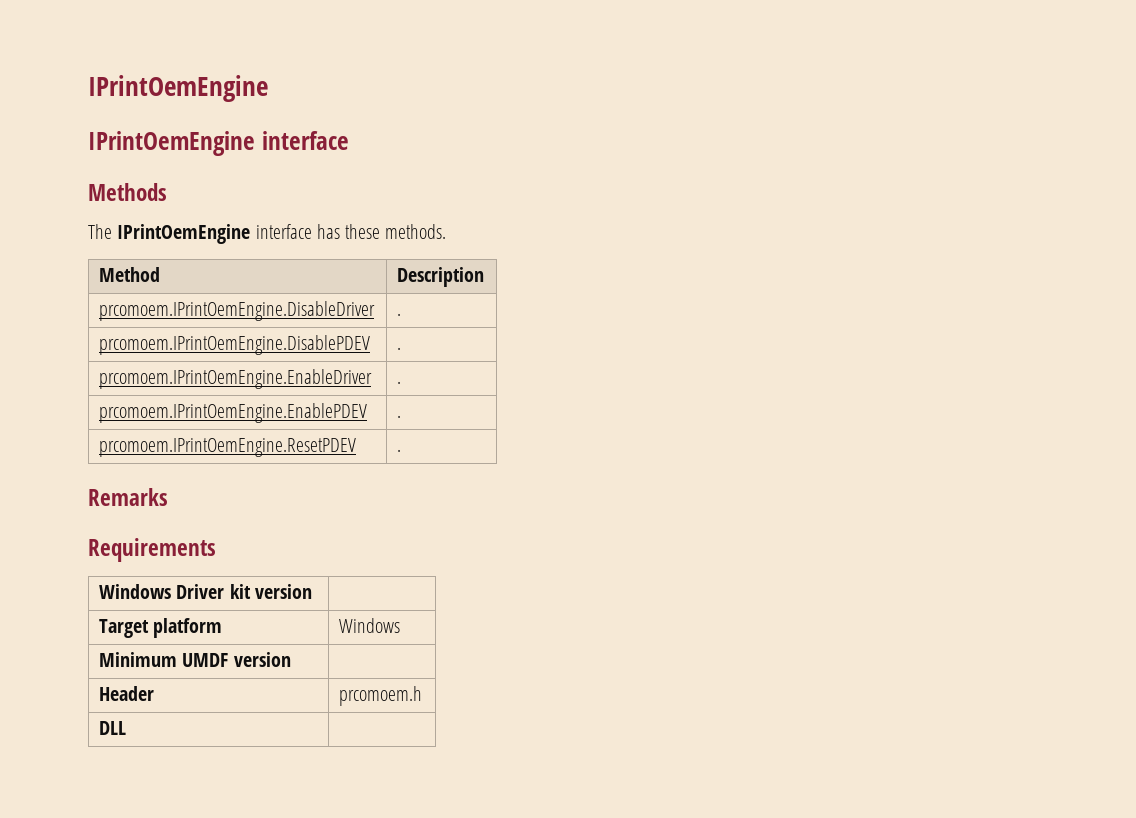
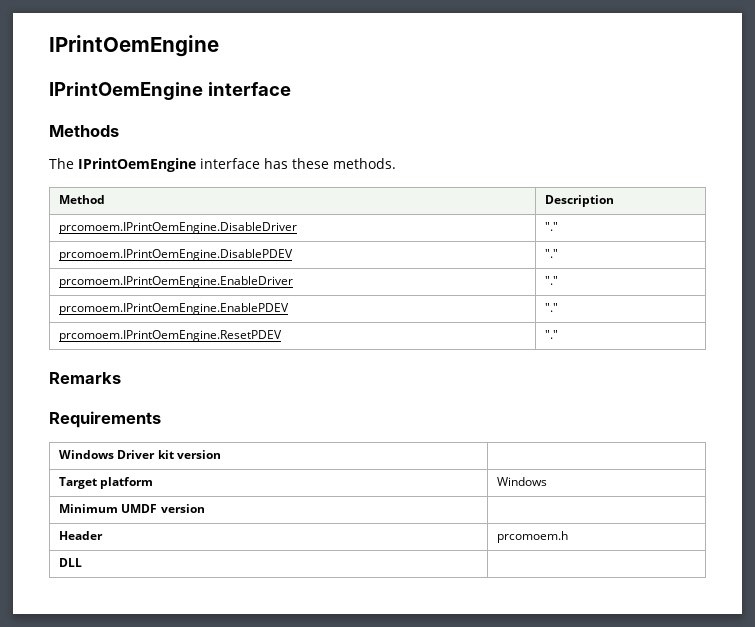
[397,313,402,316] . -> [545,222,559,231] "."
[397,347,402,350] . -> [545,249,559,258] "."
[397,381,402,384] . -> [545,276,559,285] "."
[397,415,402,418] . -> [545,303,559,312] "."
[397,449,402,452] . -> [545,330,559,339] "."

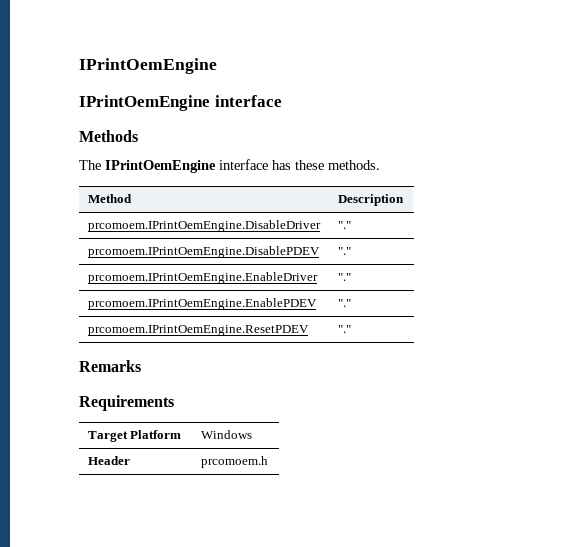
[59,450,221,459] // Windows Driver kit version | -> (174, 403) none
[100,477,154,489] [497,477,548,486] [59,504,205,513] platform | Windows // Minimum UMDF version | -> [130,430,182,439] [200,430,252,439] Platform | Windows
[59,558,83,567] // DLL | -> (268, 462) none

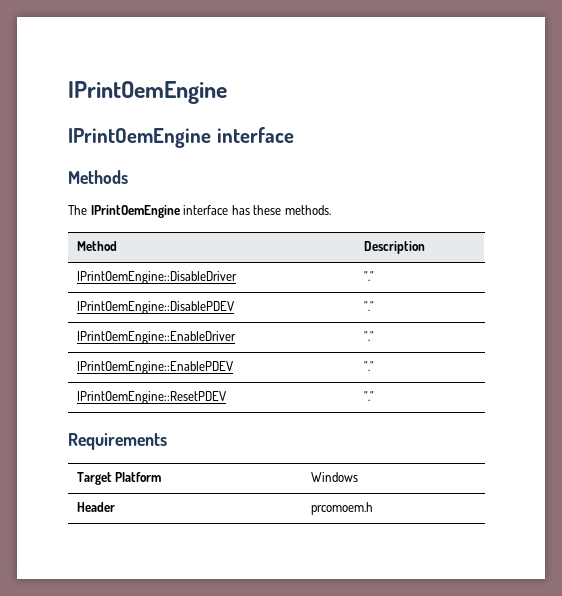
[87,220,321,232] [337,221,351,229] [87,246,320,258] [337,247,351,255] [87,272,318,284] [337,273,351,281] [87,298,317,310] [337,299,351,307] [87,325,309,336] [337,325,351,333] [79,360,141,372] prcomoem.IPrintOemEngine.DisableDriver | "." // prcomoem.IPrintOemEngine.DisablePDEV | "." // prcomoem.IPrintOemEngine.EnableDriver | "." // prcomoem.IPrintOemEngine.EnablePDEV | "." // prcomoem.IPrintOemEngine.ResetPDEV | "." // Remarks -> [76,271,237,284] [363,271,374,281] [76,301,234,314] [363,301,374,311] [76,331,236,344] [363,331,374,341] [76,361,233,374] [363,361,374,371] [76,391,226,404] [363,391,374,401] IPrintOemEngine::DisableDriver | "." // IPrintOemEngine::DisablePDEV | "." // IPrintOemEngine::EnableDriver | "." // IPrintOemEngine::EnablePDEV | "." // IPrintOemEngine::ResetPDEV | "."

